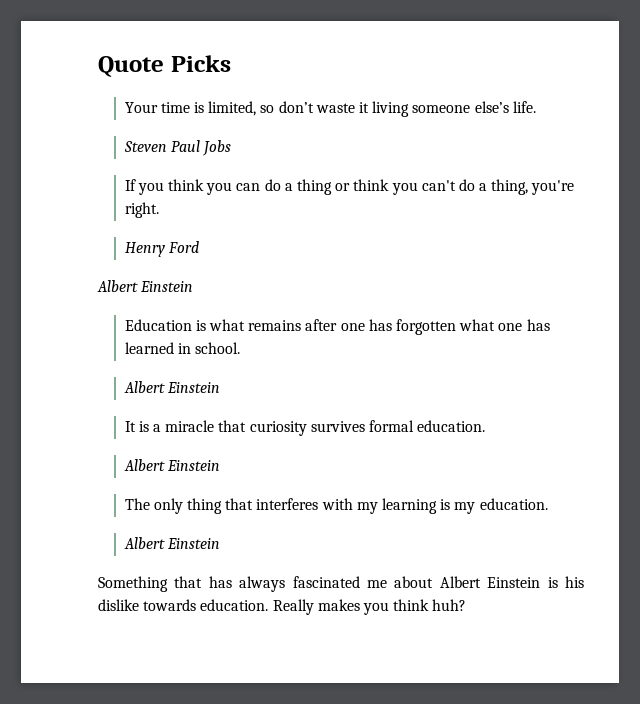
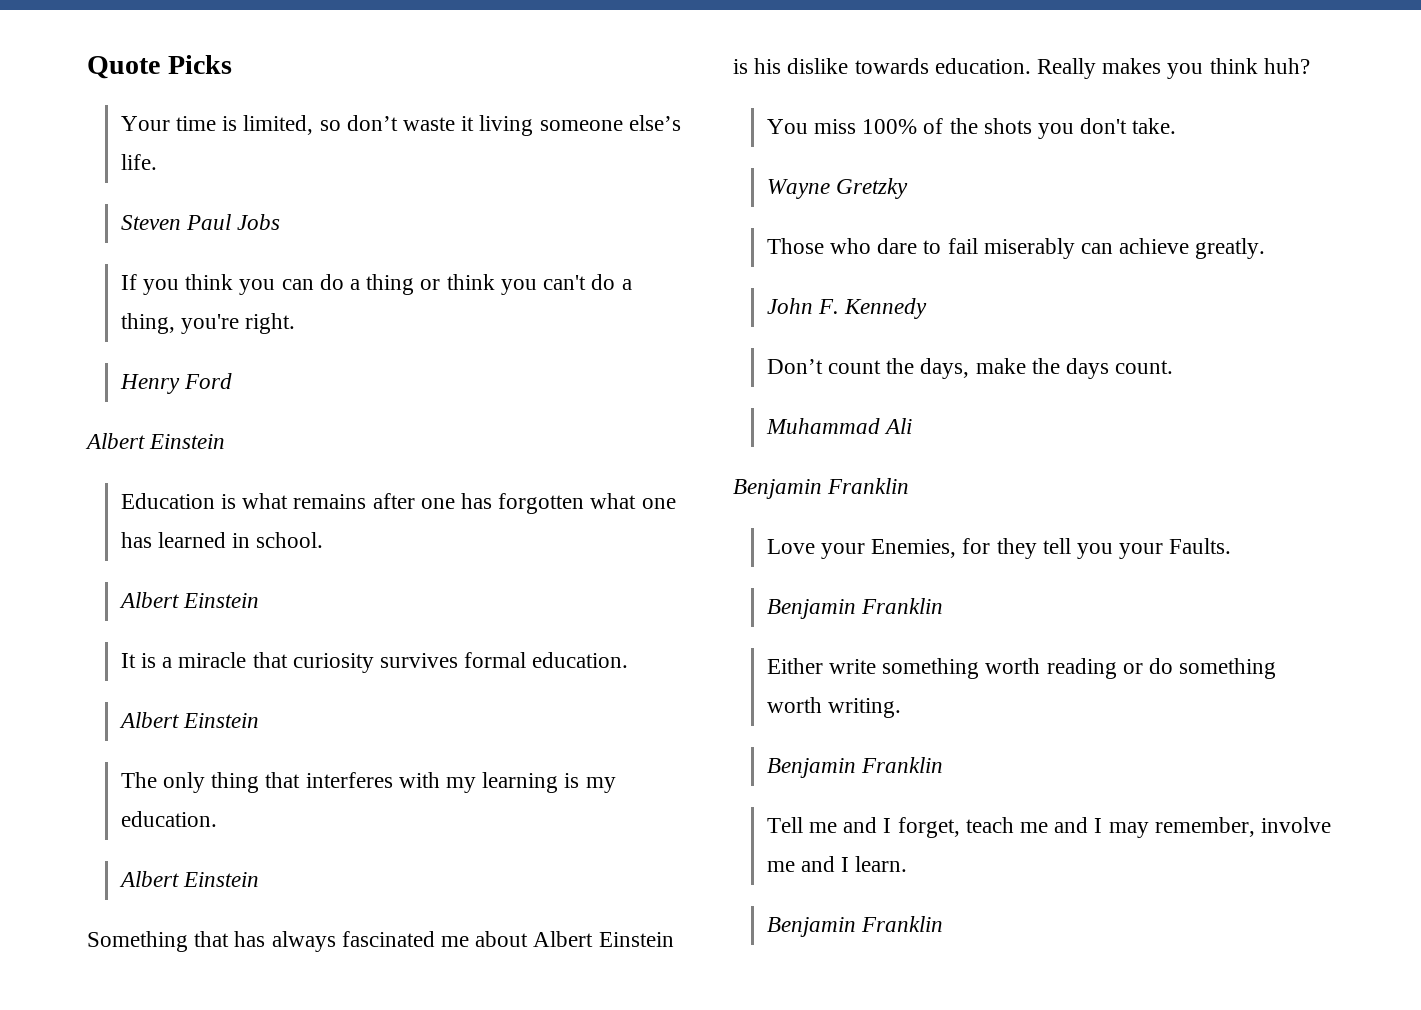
(467, 605) none -> [766,118,1177,139] [766,178,909,199] [766,238,1266,259] [766,298,928,319] [766,358,1174,379] [765,418,913,434] [733,478,910,499] [766,538,1232,559] [766,598,944,619] [766,658,1277,679] [766,697,902,718] [766,757,944,778] [766,817,1332,838] [766,856,908,872] [766,916,944,937] // You miss 100% of the shots you don't take. // Wayne Gretzky // Those who dare to fail miserably can achieve greatly. // John F. Kennedy // Don’t count the days, make the days count. // Muhammad Ali // Benjamin Franklin // Love your Enemies, for they tell you your Faults. // Benjamin Franklin // Either write something worth reading or do something worth writing. // Benjamin Franklin // Tell me and I forget, teach me and I may remember, involve me and I learn. // Benjamin Franklin

